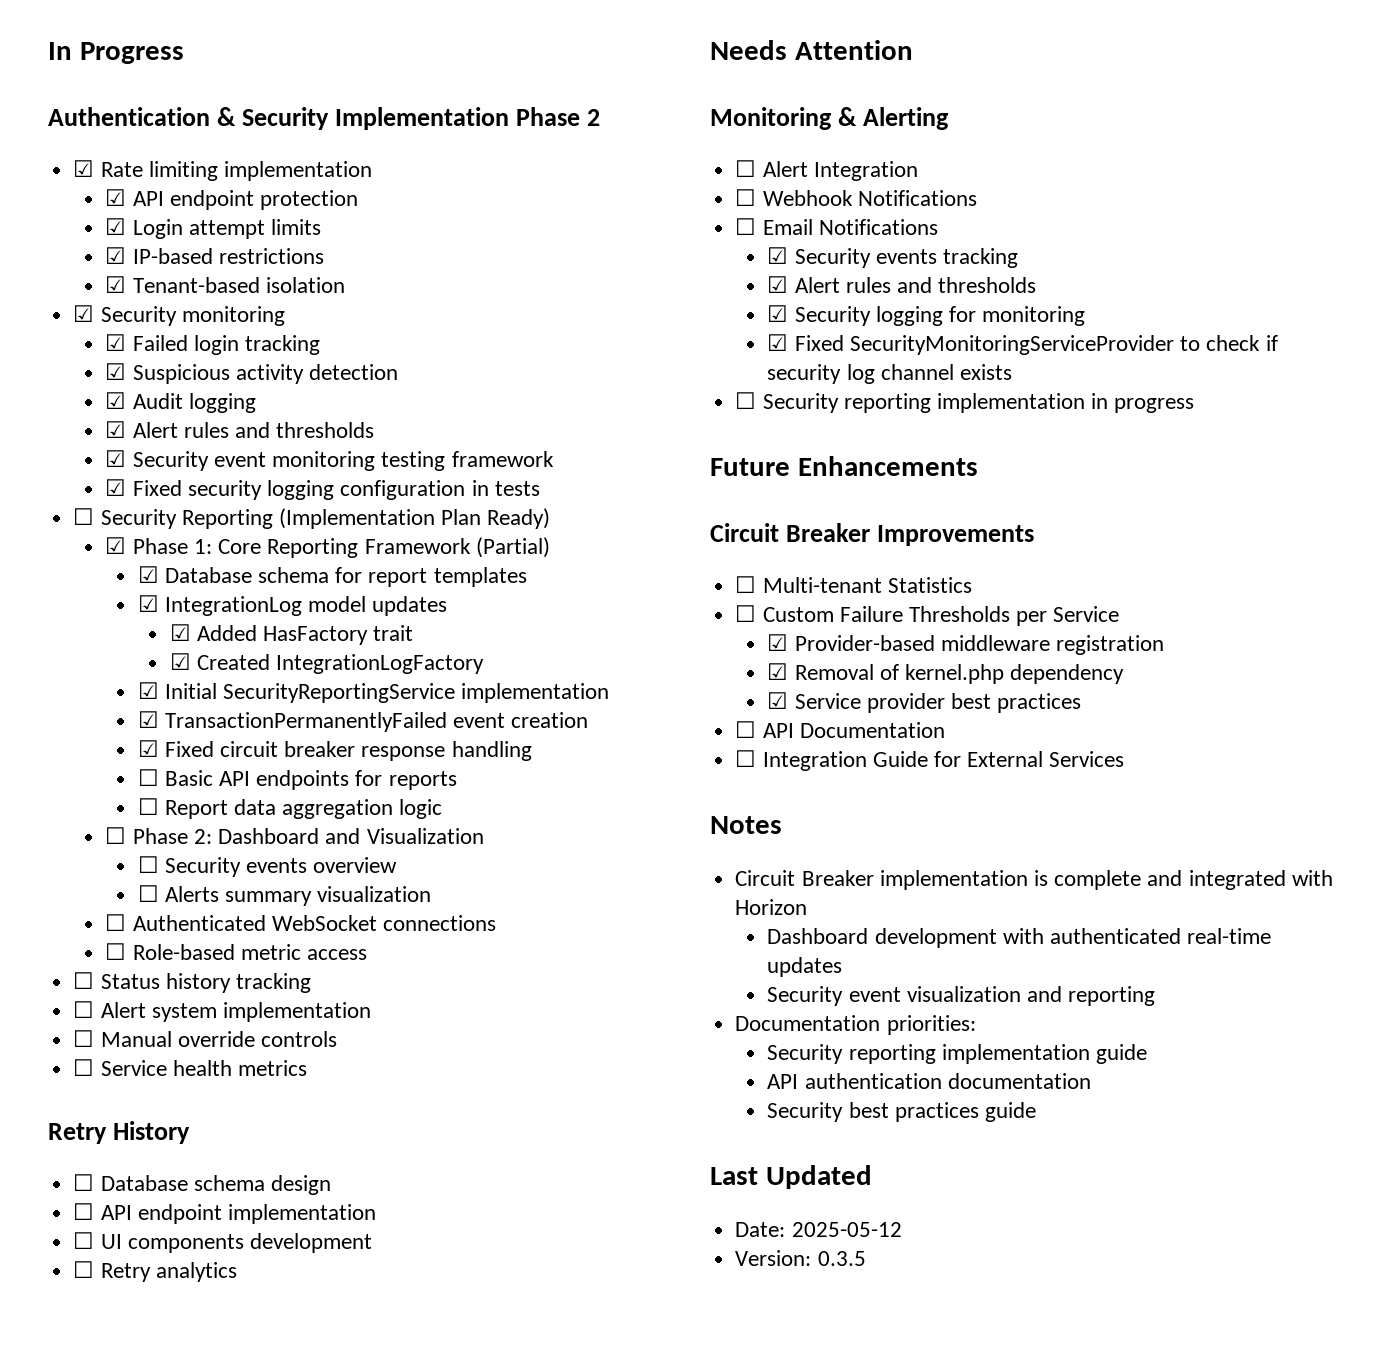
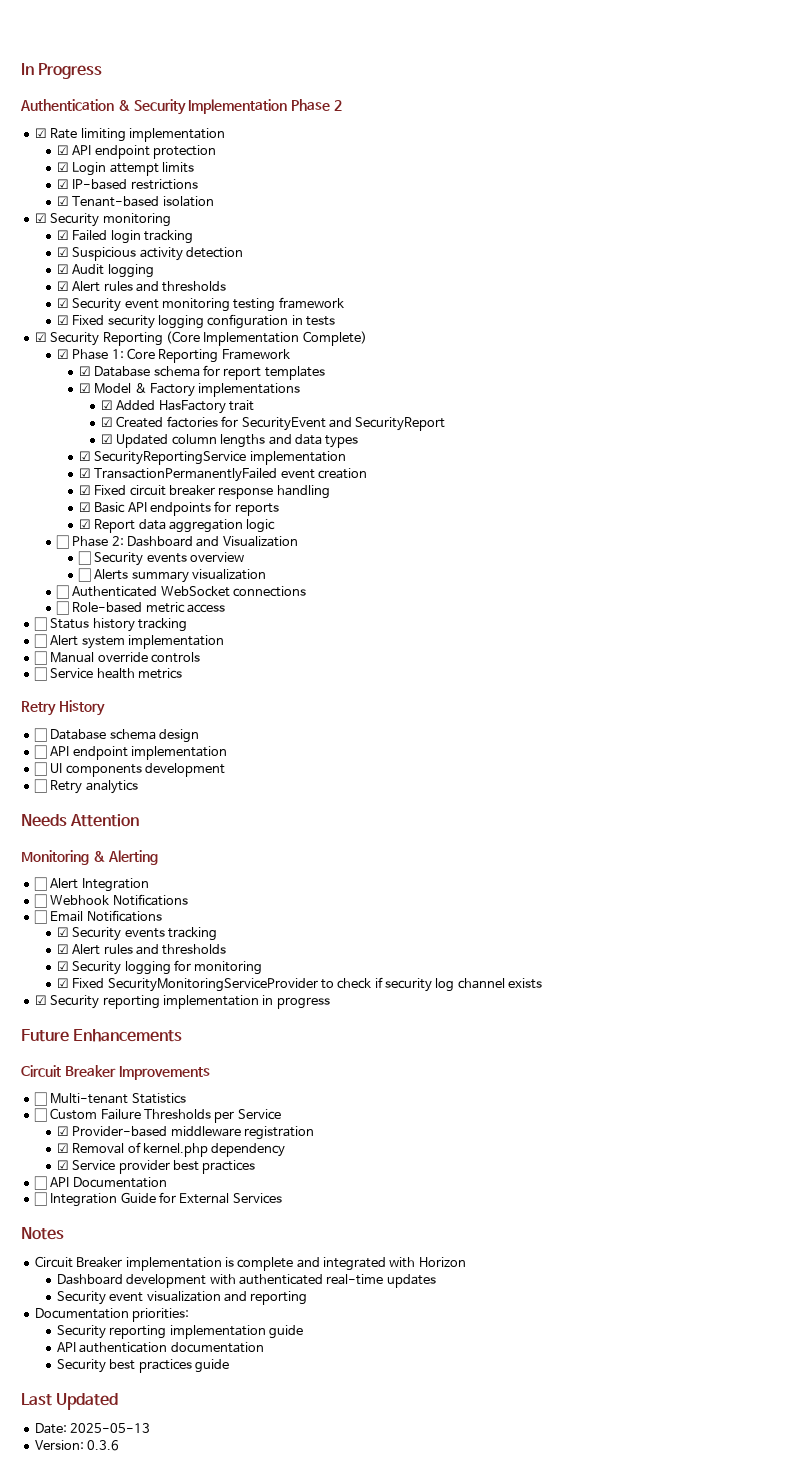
[73,508,95,525] ☐ -> [34,332,47,342] ☑
[278,508,551,529] (Implementation Plan Ready) -> [165,331,367,346] (Core Implementation Complete)
[475,537,550,558] (Partial) -> (290, 354) none
[164,596,448,616] IntegrationLog model updates -> [94,383,301,397] Model & Factory implementations
[276,654,485,674] [137,682,217,699] IntegrationLogFactory // ☑ Initial -> [166,416,446,431] [101,434,359,448] [78,451,91,461] factories for SecurityEvent and SecurityReport // ☑ Updated column lengths and data types // ☑
[137,769,159,786] ☐ -> [78,502,91,512] ☑
[137,798,159,815] ☐ -> [78,519,91,529] ☑
[735,392,757,409] ☐ -> [34,995,47,1005] ☑
[791,1222,902,1237] 2025-05-12 -> [70,1423,151,1433] 2025-05-13
[817,1251,866,1266] 0.3.5 -> [87,1440,120,1451] 0.3.6

